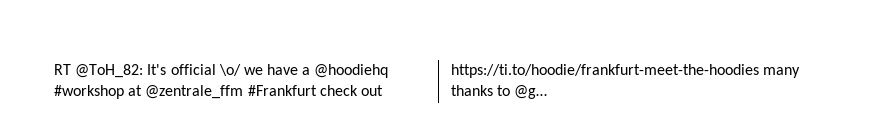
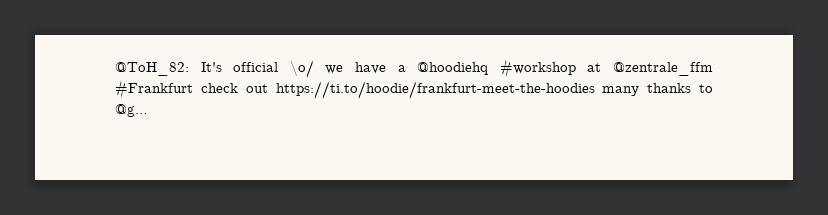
[54,64,71,75] RT -> (115, 69) none

